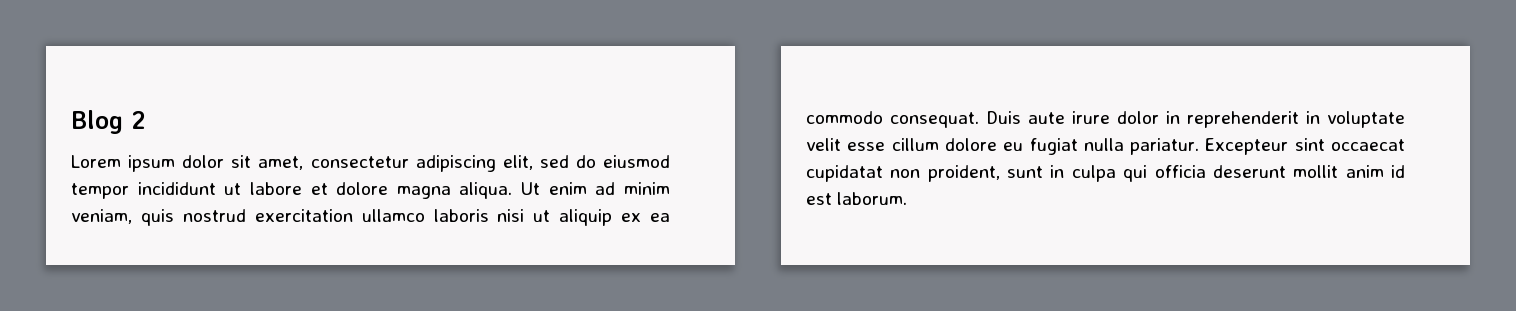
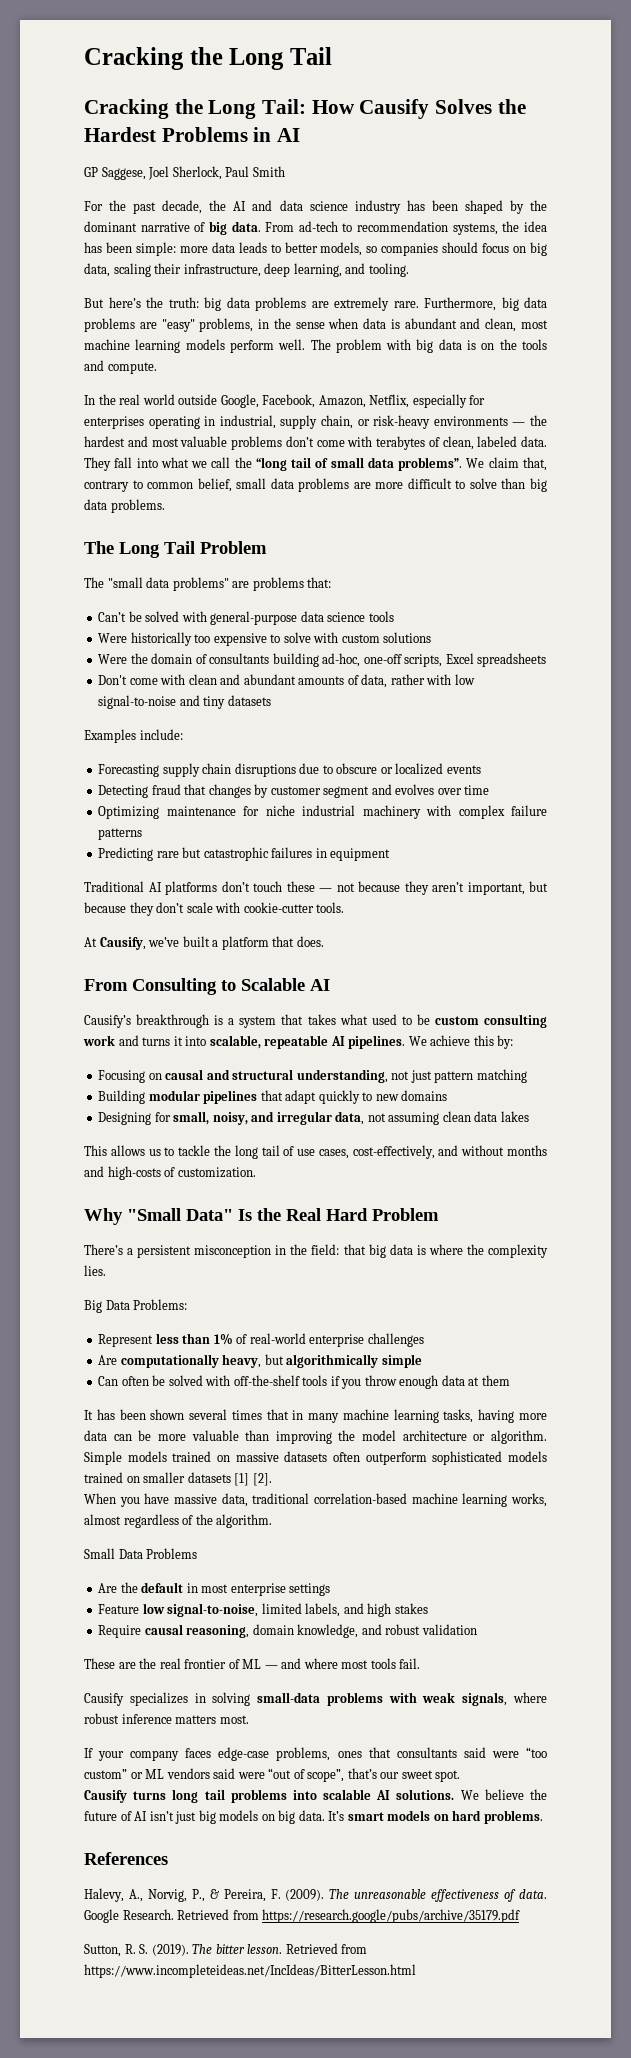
[71,110,146,134] [71,155,671,172] [71,182,670,199] [71,209,670,226] [806,111,1405,128] [806,138,1405,155] [806,165,1405,182] [806,192,908,205] Blog 2 // Lorem ipsum dolor sit amet, consectetur adipiscing elit, sed do eiusmod tempor incididunt ut labore et dolore magna aliqua. Ut enim ad minim veniam, quis nostrud exercitation ullamco laboris nisi ut aliquip ex ea commodo consequat. Duis aute irure dolor in reprehenderit in voluptate velit esse cillum dolore eu fugiat nulla pariatur. Excepteur sint occaecat cupidatat non proident, sunt in culpa qui officia deserunt mollit anim id est laborum. -> [84,47,332,70] [84,99,526,119] [84,127,301,142] [84,166,285,180] [84,200,547,214] [84,221,547,235] [84,242,547,256] [84,263,409,277] [84,297,547,311] [84,318,548,332] [84,339,548,353] [84,360,157,374] [84,394,486,408] [84,415,548,429] [84,436,547,450] [84,457,547,471] [84,478,548,492] [84,499,165,513] [84,541,267,558] [84,577,332,591] [98,611,394,625] [98,632,432,646] [98,653,547,667] [98,674,475,688] [98,695,271,709] [84,729,183,743] [98,763,481,777] [98,784,490,798] [98,805,547,819] [98,828,143,840] [98,847,391,861] [84,881,548,895] [84,902,345,916] [84,936,324,950] [84,978,330,995] [84,1014,547,1028] [83,1035,514,1049] [98,1069,527,1083] [98,1090,448,1104] [98,1111,529,1125] [84,1145,547,1159] [84,1166,256,1180] [84,1208,439,1225] [84,1244,548,1258] [84,1265,106,1276] [84,1299,188,1313] [98,1333,424,1347] [98,1354,422,1368] [98,1375,510,1389] [84,1409,547,1423] [84,1430,547,1444] [84,1451,547,1465] [84,1472,272,1486] [84,1493,547,1507] [84,1514,273,1528] [84,1548,198,1559] [98,1582,331,1596] [98,1603,428,1617] [98,1624,477,1638] [84,1658,421,1669] [84,1692,547,1706] [84,1713,249,1724] [84,1747,547,1761] [84,1768,461,1782] [84,1789,547,1803] [84,1810,543,1824] [84,1852,168,1865] [84,1888,547,1902] [84,1909,521,1923] [84,1943,368,1957] [84,1964,416,1978] Cracking the Long Tail // Cracking the Long Tail: How Causify Solves the Hardest Problems in AI // GP Saggese, Joel Sherlock, Paul Smith // For the past decade, the AI and data science industry has been shaped by the dominant narrative of big data. From ad-tech to recommendation systems, the idea has been simple: more data leads to better models, so companies should focus on big data, scaling their infrastructure, deep learning, and tooling. // But here’s the truth: big data problems are extremely rare. Furthermore, big data problems are "easy" problems, in the sense when data is abundant and clean, most machine learning models perform well. The problem with big data is on the tools and compute. // In the real world outside Google, Facebook, Amazon, Netflix, especially for enterprises operating in industrial, supply chain, or risk-heavy environments — the hardest and most valuable problems don’t come with terabytes of clean, labeled data. They fall into what we call the “long tail of small data problems”. We claim that, contrary to common belief, small data problems are more difficult to solve than big data problems. // The Long Tail Problem // The "small data problems" are problems that: // Can’t be solved with general-purpose data science tools // Were historically too expensive to solve with custom solutions // Were the domain of consultants building ad-hoc, one-off scripts, Excel spreadsheets // Don't come with clean and abundant amounts of data, rather with low signal-to-noise and tiny datasets // Examples include: // Forecasting supply chain disruptions due to obscure or localized events // Detecting fraud that changes by customer segment and evolves over time // Optimizing maintenance for niche industrial machinery with complex failure patterns // Predicting rare but catastrophic failures in equipment // Traditional AI platforms don’t touch these — not because they aren’t important, but because they don’t scale with cookie-cutter tools. // At Causify, we’ve built a platform that does. // From Consulting to Scalable AI // Causify’s breakthrough is a system that takes what used to be custom consulting work and turns it into scalable, repeatable AI pipelines. We achieve this by: // Focusing on causal and structural understanding, not just pattern matching // Building modular pipelines that adapt quickly to new domains // Designing for small, noisy, and irregular data, not assuming clean data lakes // This allows us to tackle the long tail of use cases, cost-effectively, and without months and high-costs of customization. // Why "Small Data" Is the Real Hard Problem // There’s a persistent misconception in the field: that big data is where the complexity lies. // Big Data Problems: // Represent less than 1% of real-world enterprise challenges // Are computationally heavy, but algorithmically simple // Can often be solved with off-the-shelf tools if you throw enough data at them // It has been shown several times that in many machine learning tasks, having more data can be more valuable than improving the model architecture or algorithm. Simple models trained on massive datasets often outperform sophisticated models trained on smaller datasets [1] [2]. // When you have massive data, traditional correlation-based machine learning works, almost regardless of the algorithm. // Small Data Problems // Are the default in most enterprise settings // Feature low signal-to-noise, limited labels, and high stakes // Require causal reasoning, domain knowledge, and robust validation // These are the real frontier of ML — and where most tools fail. // Causify specializes in solving small-data problems with weak signals, where robust inference matters most. // If your company faces edge-case problems, ones that consultants said were “too custom” or ML vendors said were “out of scope”, that’s our sweet spot. // Causify turns long tail problems into scalable AI solutions. We believe the future of AI isn’t just big models on big data. It’s smart models on hard problems. // References // Halevy, A., Norvig, P., & Pereira, F. (2009). The unreasonable effectiveness of data. Google Research. Retrieved from https://research.google/pubs/archive/35179.pdf // Sutton, R. S. (2019). The bitter lesson. Retrieved from https://www.incompleteideas.net/IncIdeas/BitterLesson.html

